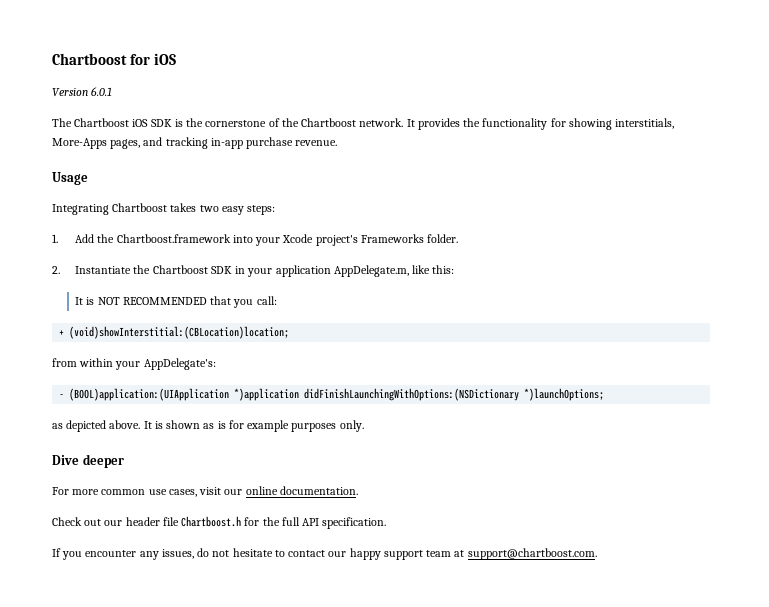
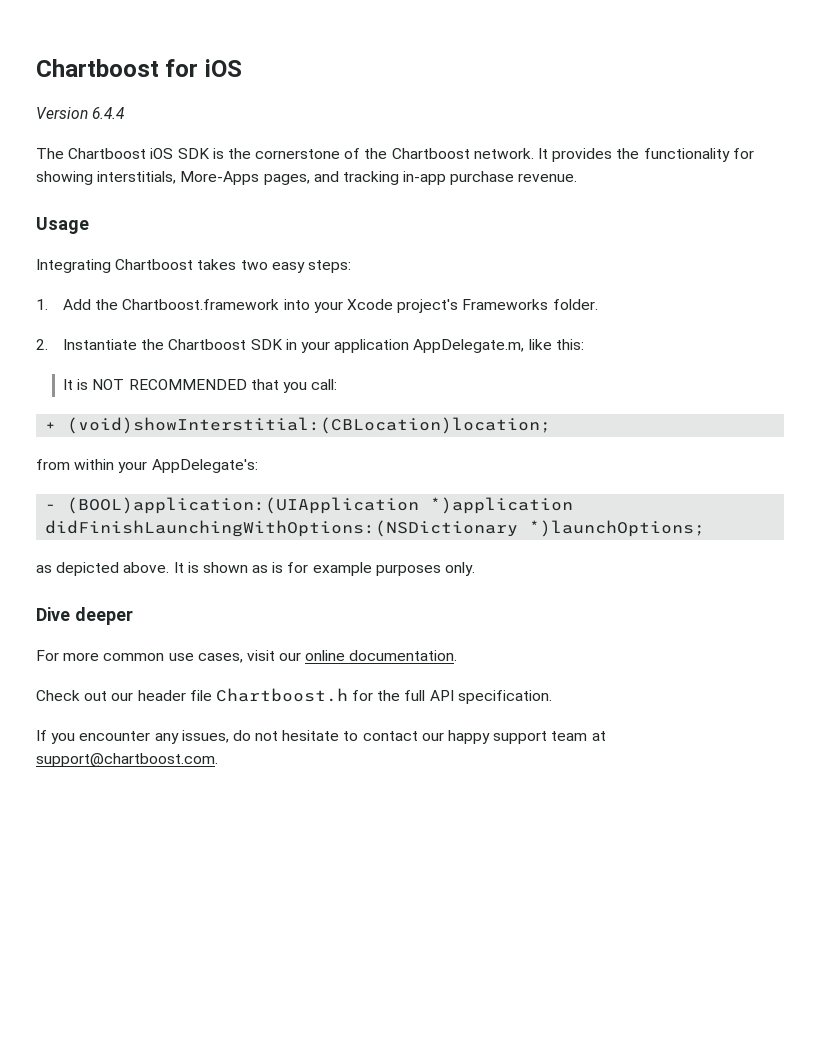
[91,87,113,96] 6.0.1 -> [92,107,125,119] 6.4.4

